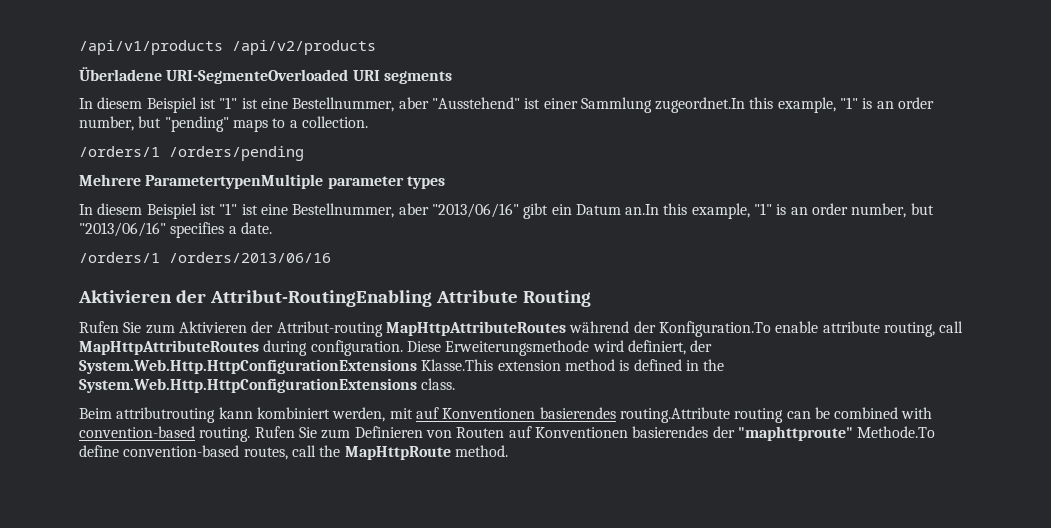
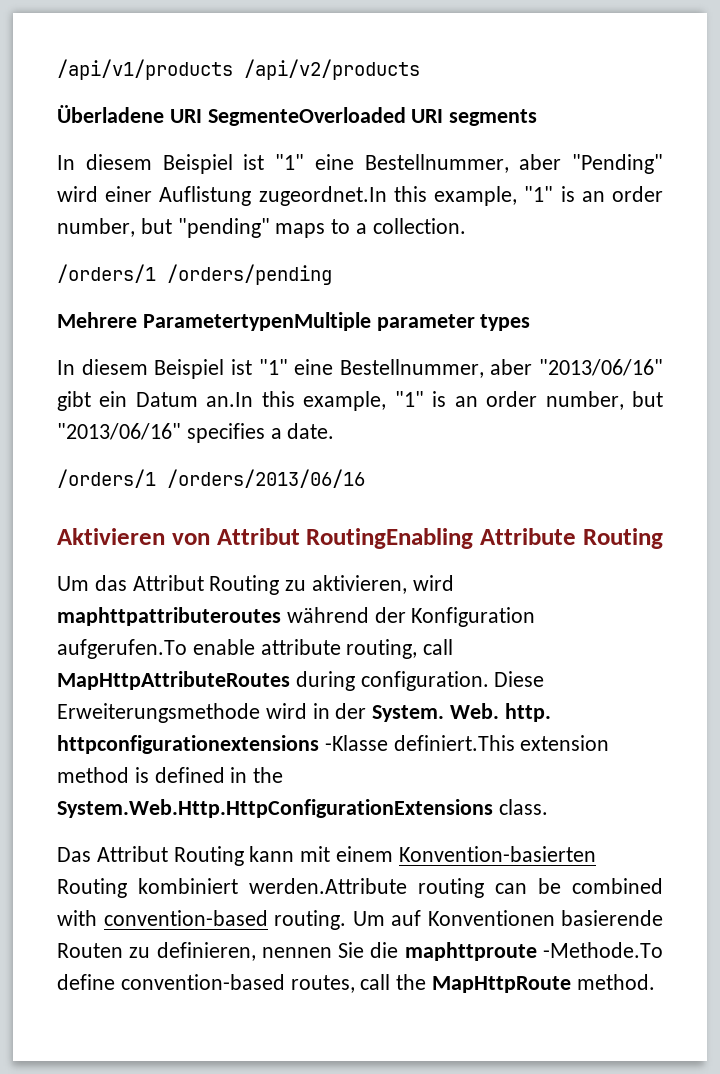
[166,69,349,84] URI-SegmenteOverloaded -> [169,107,406,126] URI SegmenteOverloaded
[241,97,652,113] ist eine Bestellnummer, aber "Ausstehend" ist einer Sammlung -> [314,154,663,174] [57,186,252,206] eine Bestellnummer, aber "Pending" wird einer Auflistung
[241,204,258,215] ist -> (288, 367) none
[175,290,432,307] der Attribut-RoutingEnabling -> [171,528,474,549] von Attribut RoutingEnabling
[79,321,771,337] Rufen Sie zum Aktivieren der Attribut-routing MapHttpAttributeRoutes während der Konfiguration.To -> [57,575,454,595] [57,607,536,627] [57,639,187,659] Um das Attribut Routing zu aktivieren, wird maphttpattributeroutes während der Konfiguration aufgerufen.To
[627,340,713,355] [79,359,494,374] definiert, der System.Web.Http.HttpConfigurationExtensions Klasse.This -> [312,703,551,722] [57,735,515,754] in der System. Web. http. httpconfigurationextensions -Klasse definiert.This
[79,407,730,423] Beim attributrouting kann kombiniert werden, mit auf Konventionen basierendes routing.Attribute -> [57,846,596,866] [57,878,407,898] Das Attribut Routing kann mit einem Konvention-basierten Routing kombiniert werden.Attribute
[254,426,936,441] Rufen Sie zum Definieren von Routen auf Konventionen basierendes der "maphttproute" Methode.To -> [352,910,663,926] [57,942,663,961] Um auf Konventionen basierende Routen zu definieren, nennen Sie die maphttproute -Methode.To

